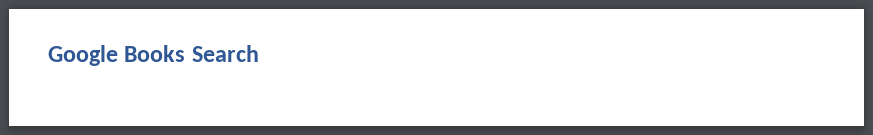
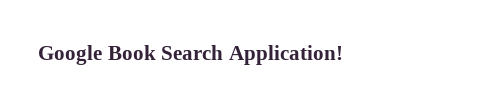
[124,45,259,62] Books Search -> [107,45,344,65] Book Search Application!

